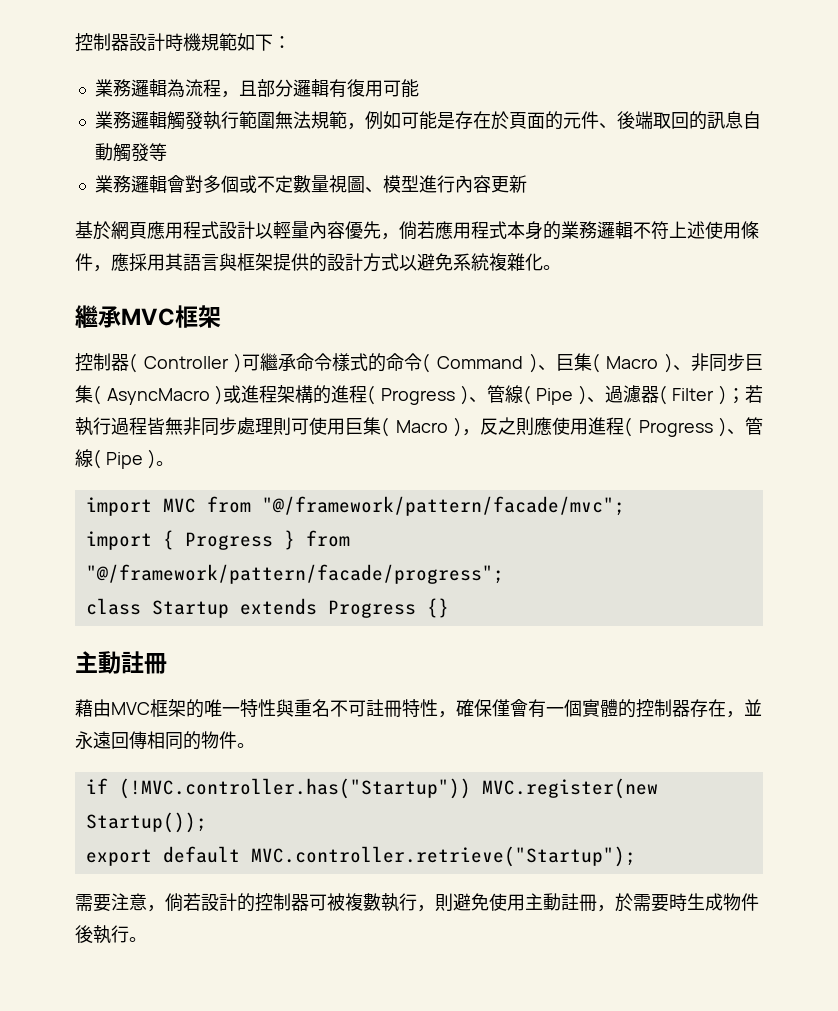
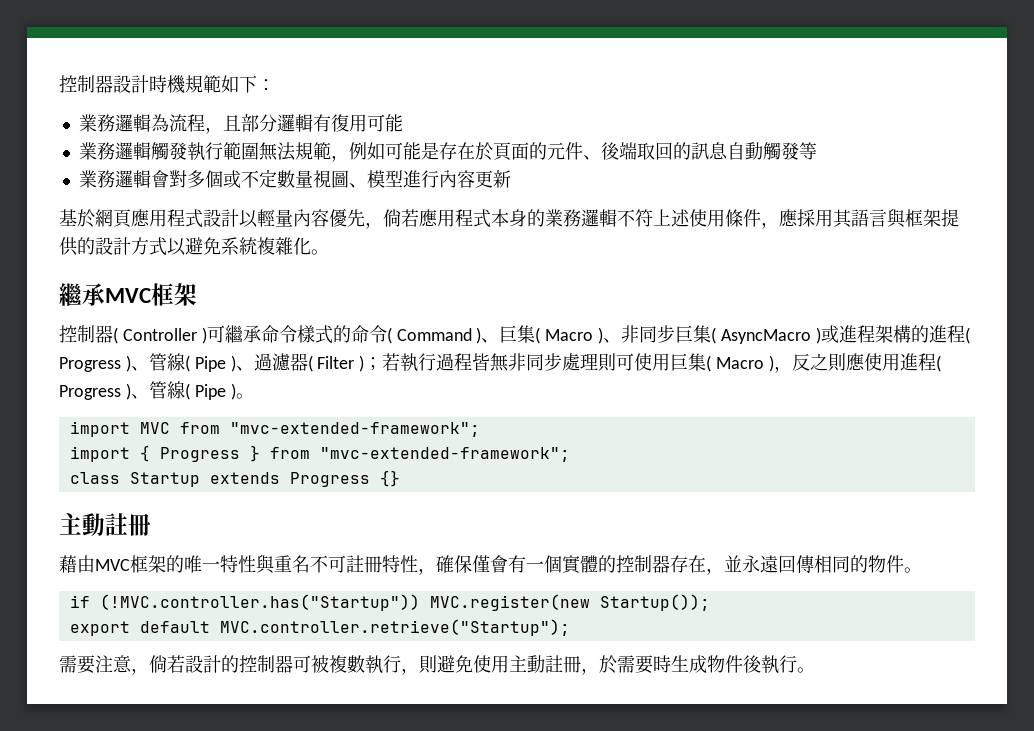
[261,496,625,516] "@/framework/pattern/facade/mvc"; -> [229,422,480,437] "mvc-extended-framework";
[85,564,504,584] "@/framework/pattern/facade/progress"; -> [319,447,570,462] "mvc-extended-framework";

